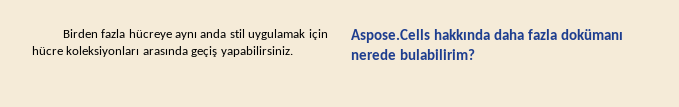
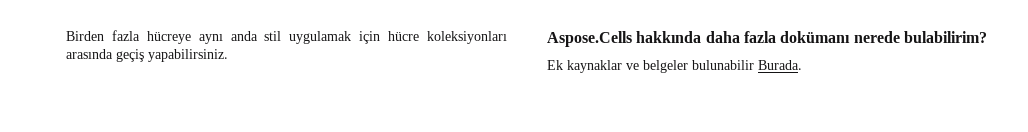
(475, 54) none -> [547,60,802,73] // Ek kaynaklar ve belgeler bulunabilir Burada.

